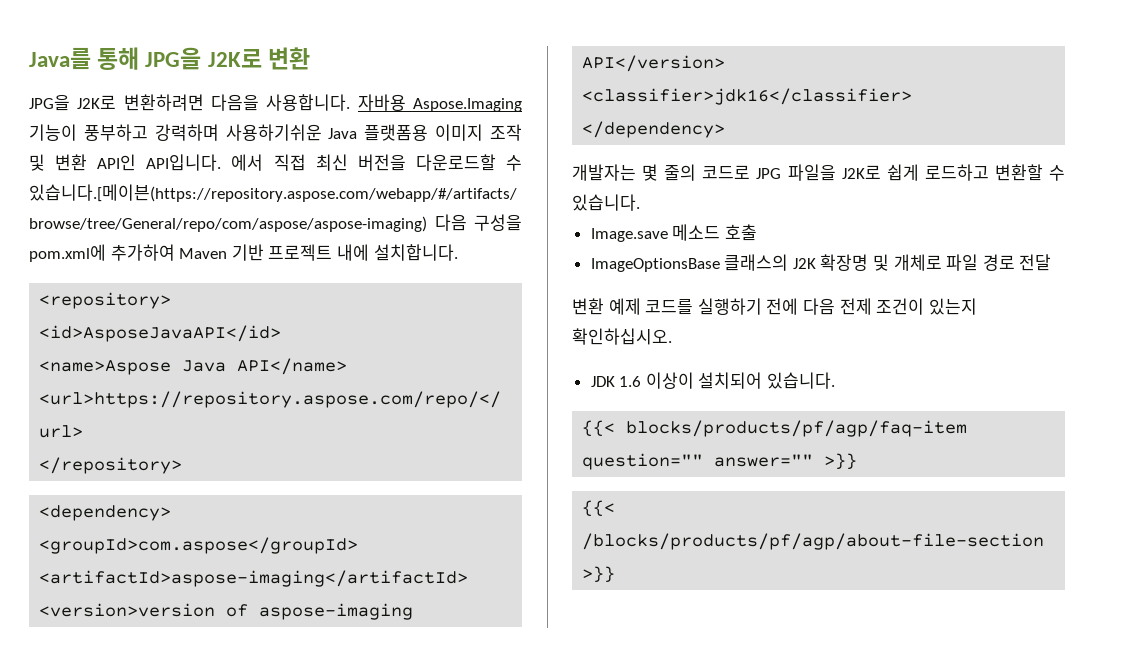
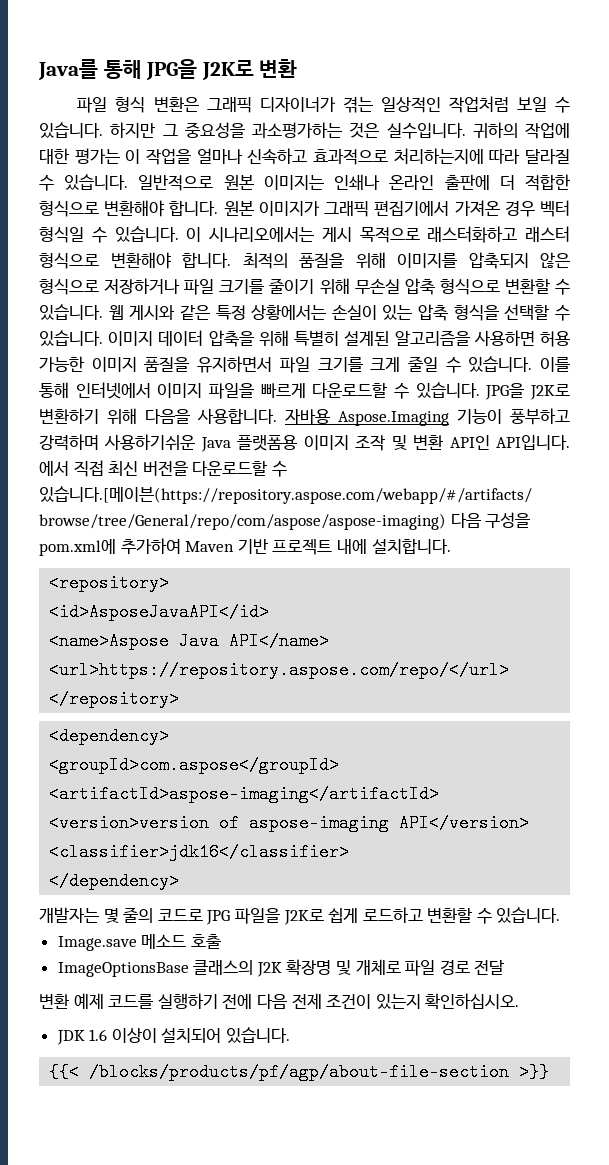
[29,94,204,111] JPG을 J2K로 변환하려면 -> [77,96,571,113] [39,122,570,139] [39,148,570,165] [39,174,570,191] [39,200,570,217] [39,226,570,243] [39,252,570,269] [39,278,571,295] [39,304,570,321] [39,330,570,347] [39,356,570,373] [39,382,570,400] [39,408,137,425] 파일 형식 변환은 그래픽 디자이너가 겪는 일상적인 작업처럼 보일 수 있습니다. 하지만 그 중요성을 과소평가하는 것은 실수입니다. 귀하의 작업에 대한 평가는 이 작업을 얼마나 신속하고 효과적으로 처리하는지에 따라 달라질 수 있습니다. 일반적으로 원본 이미지는 인쇄나 온라인 출판에 더 적합한 형식으로 변환해야 합니다. 원본 이미지가 그래픽 편집기에서 가져온 경우 벡터 형식일 수 있습니다. 이 시나리오에서는 게시 목적으로 래스터화하고 래스터 형식으로 변환해야 합니다. 최적의 품질을 위해 이미지를 압축되지 않은 형식으로 저장하거나 파일 크기를 줄이기 위해 무손실 압축 형식으로 변환할 수 있습니다. 웹 게시와 같은 특정 상황에서는 손실이 있는 압축 형식을 선택할 수 있습니다. 이미지 데이터 압축을 위해 특별히 설계된 알고리즘을 사용하면 허용 가능한 이미지 품질을 유지하면서 파일 크기를 크게 줄일 수 있습니다. 이를 통해 인터넷에서 이미지 파일을 빠르게 다운로드할 수 있습니다. JPG을 J2K로 변환하기 위해
[582,420,968,437] [582,453,858,470] // {{< blocks/products/pf/agp/faq-item question="" answer="" >}} -> (291, 1035) none

